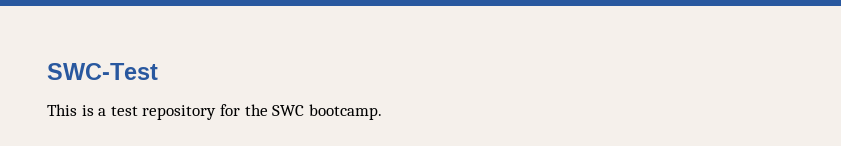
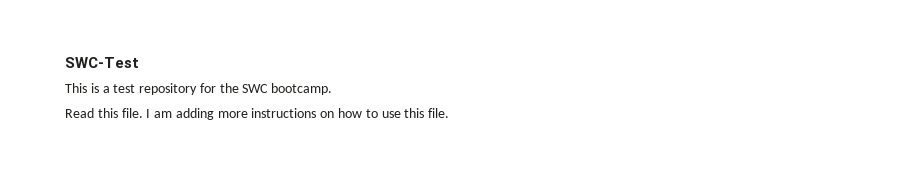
(382, 112) none -> [65,108,450,120] // Read this file. I am adding more instructions on how to use this file.

